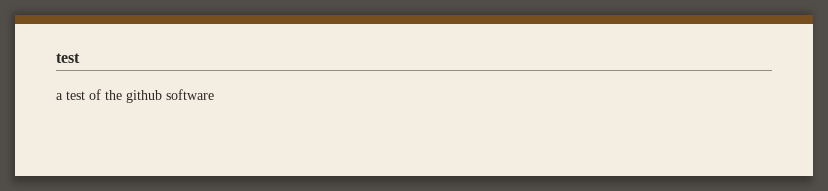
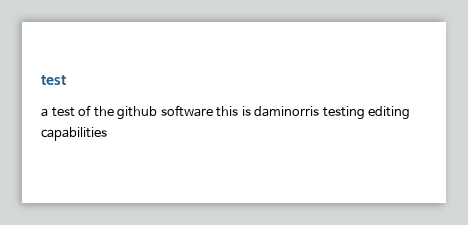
(214, 94) none -> [216,106,411,120] [41,127,107,141] this is daminorris testing editing capabilities

